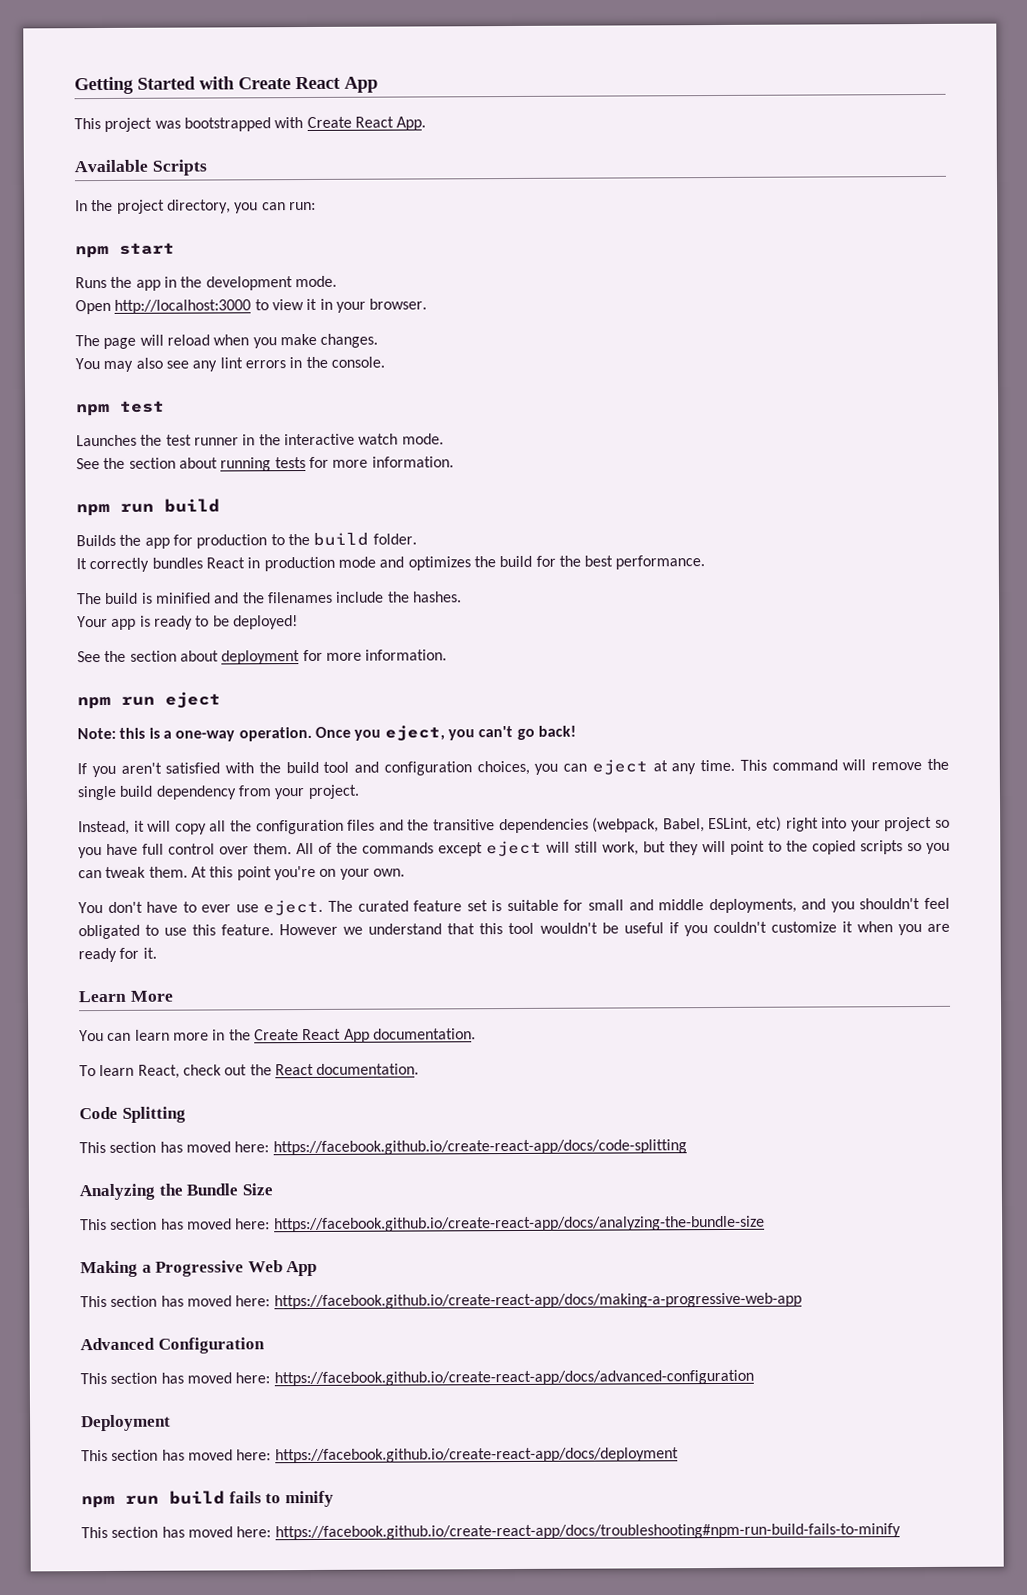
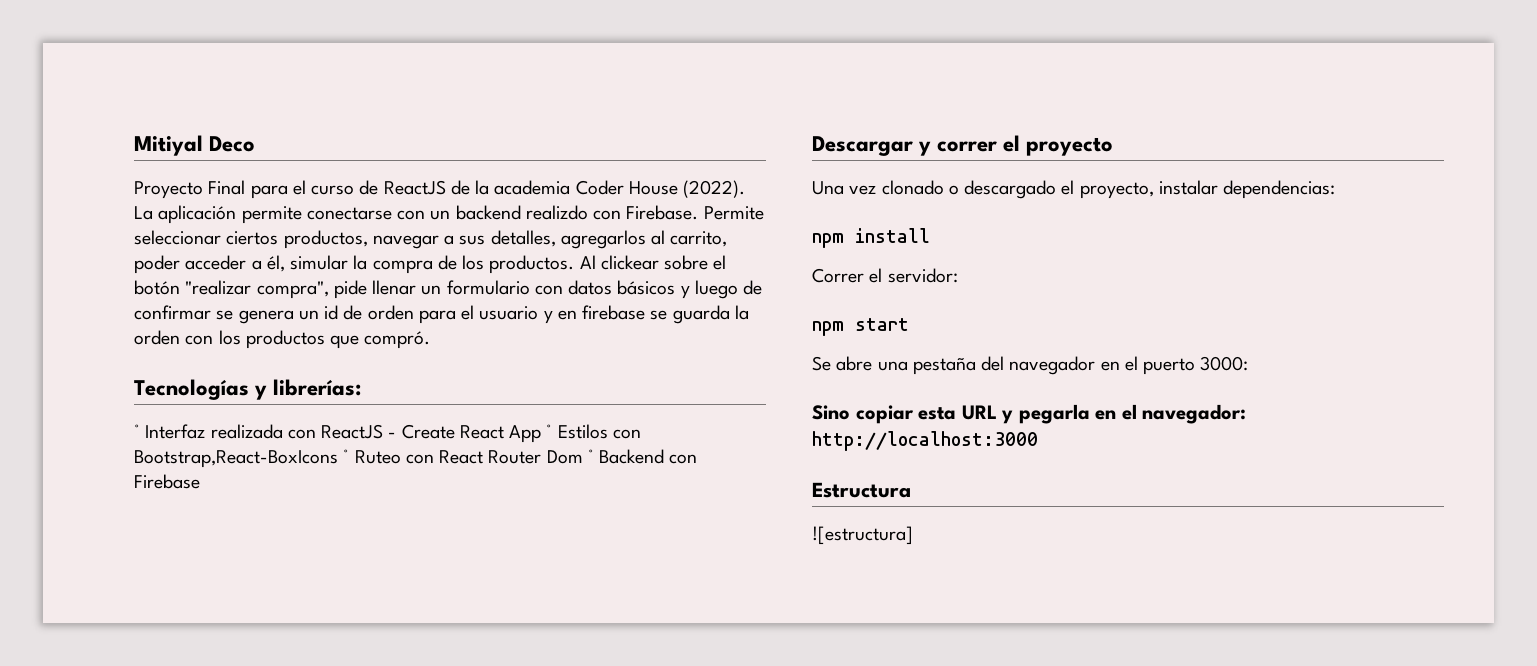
[74,76,378,95] [74,116,427,132] [74,159,207,176] [75,199,316,214] [75,242,175,259] [75,275,337,291] [75,298,428,315] [75,333,379,349] [75,356,385,372] [76,400,165,417] [76,433,444,447] [76,456,454,472] [76,498,220,517] [76,532,417,549] [76,555,706,573] [76,591,462,605] [77,615,298,630] [77,649,448,665] [77,691,221,710] [77,725,576,742] [77,758,950,778] [77,784,360,801] [78,816,951,836] [78,840,950,859] [78,865,405,881] [78,897,950,916] [78,921,950,940] [78,947,157,963] [78,990,173,1003] [79,1028,476,1043] [79,1063,420,1079] [79,1106,186,1123] [79,1139,687,1156] [79,1183,273,1201] [80,1215,765,1233] [80,1260,318,1278] [80,1292,802,1310] [80,1337,265,1354] [80,1369,754,1387] [81,1414,171,1432] [81,1447,679,1464] [81,1490,334,1509] [81,1523,901,1541] Getting Started with Create React App // This project was bootstrapped with Create React App. // Available Scripts // In the project directory, you can run: // npm start // Runs the app in the development mode. // Open http://localhost:3000 to view it in your browser. // The page will reload when you make changes. // You may also see any lint errors in the console. // npm test // Launches the test runner in the interactive watch mode. // See the section about running tests for more information. // npm run build // Builds the app for production to the build folder. // It correctly bundles React in production mode and optimizes the build for the best performance. // The build is minified and the filenames include the hashes. // Your app is ready to be deployed! // See the section about deployment for more information. // npm run eject // Note: this is a one-way operation. Once you eject, you can't go back! // If you aren't satisfied with the build tool and configuration choices, you can eject at any time. This command will remove the single build dependency from your project. // Instead, it will copy all the configuration files and the transitive dependencies (webpack, Babel, ESLint, etc) right into your project so you have full control over them. All of the commands except eject will still work, but they will point to the copied scripts so you can tweak them. At this point you're on your own. // You don't have to ever use eject. The curated feature set is suitable for small and middle deployments, and you shouldn't feel obligated to use this feature. However we understand that this tool wouldn't be useful if you couldn't customize it when you are ready for it. // Learn More // You can learn more in the Create React App documentation. // To learn React, check out the React documentation. // Code Splitting // This section has moved here: https://facebook.github.io/create-react-app/docs/code-splitting // Analyzing the Bundle Size // This section has moved here: https://facebook.github.io/create-react-app/docs/analyzing-the-bundle-size // Making a Progressive Web App // This section has moved here: https://facebook.github.io/create-react-app/docs/making-a-progressive-web-app // Advanced Configuration // This section has moved here: https://facebook.github.io/create-react-app/docs/advanced-configuration // Deployment // This section has moved here: https://facebook.github.io/create-react-app/docs/deployment // npm run build fails to minify // This section has moved here: https://facebook.github.io/create-react-app/docs/troubleshooting#npm-run-build-fails-to-minify -> [134,135,256,156] [134,180,746,199] [134,205,764,224] [134,230,728,249] [134,255,727,274] [134,280,763,299] [134,305,749,324] [134,330,431,349] [134,379,362,400] [134,424,641,443] [134,449,698,468] [134,474,200,489] [812,135,1114,156] [812,180,1336,199] [812,228,930,248] [812,268,958,283] [812,318,909,336] [812,356,1249,375] [812,404,1247,424] [812,431,1038,451] [812,482,911,498] [812,526,913,545] Mitiyal Deco // Proyecto Final para el curso de ReactJS de la academia Coder House (2022). La aplicación permite conectarse con un backend realizdo con Firebase. Permite seleccionar ciertos productos, navegar a sus detalles, agregarlos al carrito, poder acceder a él, simular la compra de los productos. Al clickear sobre el botón "realizar compra", pide llenar un formulario con datos básicos y luego de confirmar se genera un id de orden para el usuario y en firebase se guarda la orden con los productos que compró. // Tecnologías y librerías: // ° Interfaz realizada con ReactJS - Create React App ° Estilos con Bootstrap,React-BoxIcons ° Ruteo con React Router Dom ° Backend con Firebase // Descargar y correr el proyecto // Una vez clonado o descargado el proyecto, instalar dependencias: // npm install // Correr el servidor: // npm start // Se abre una pestaña del navegador en el puerto 3000: // Sino copiar esta URL y pegarla en el navegador: http://localhost:3000 // Estructura // ![estructura]

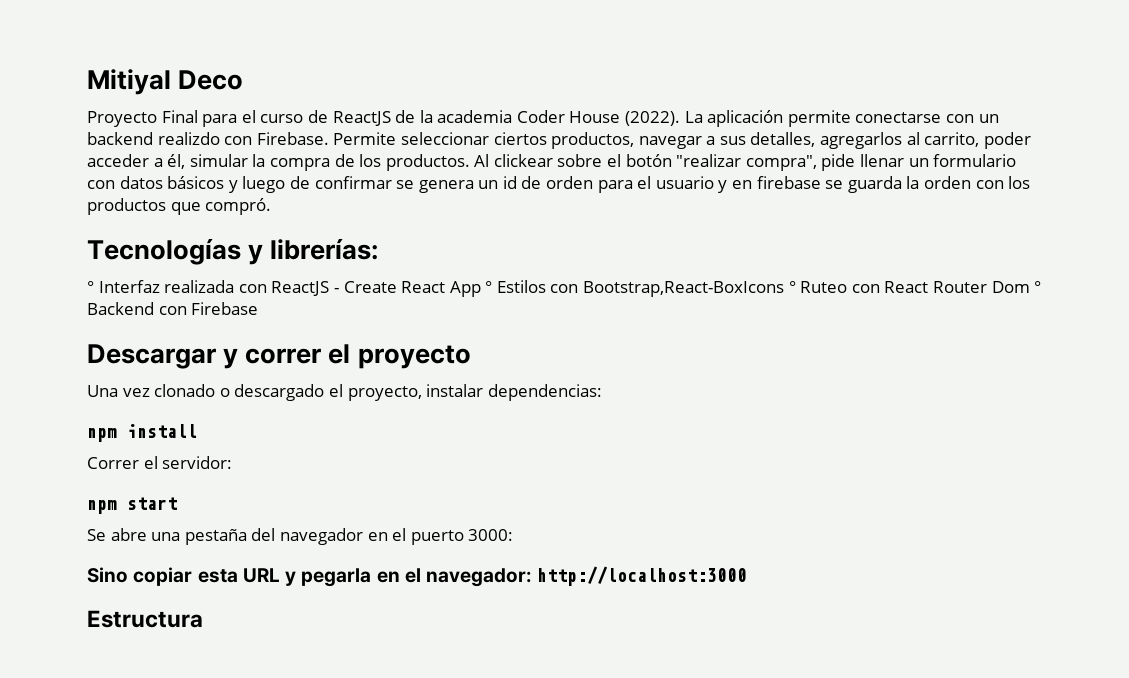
[812,526,913,545] // ![estructura] -> (203, 619) none

